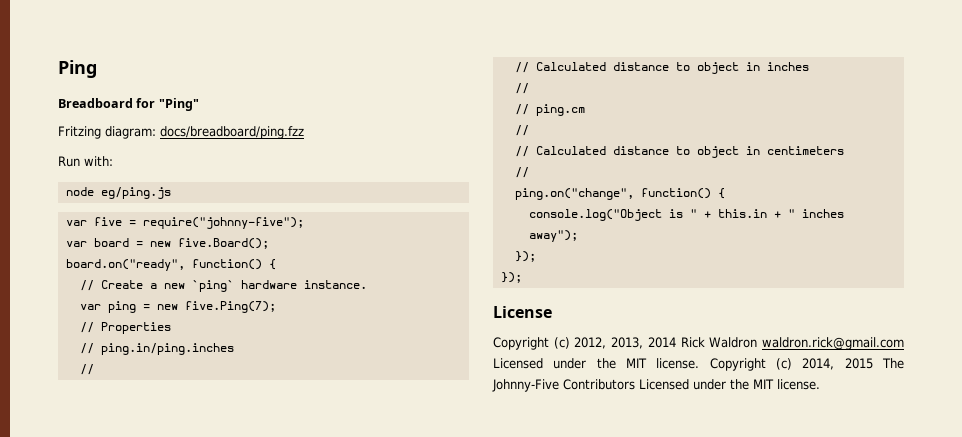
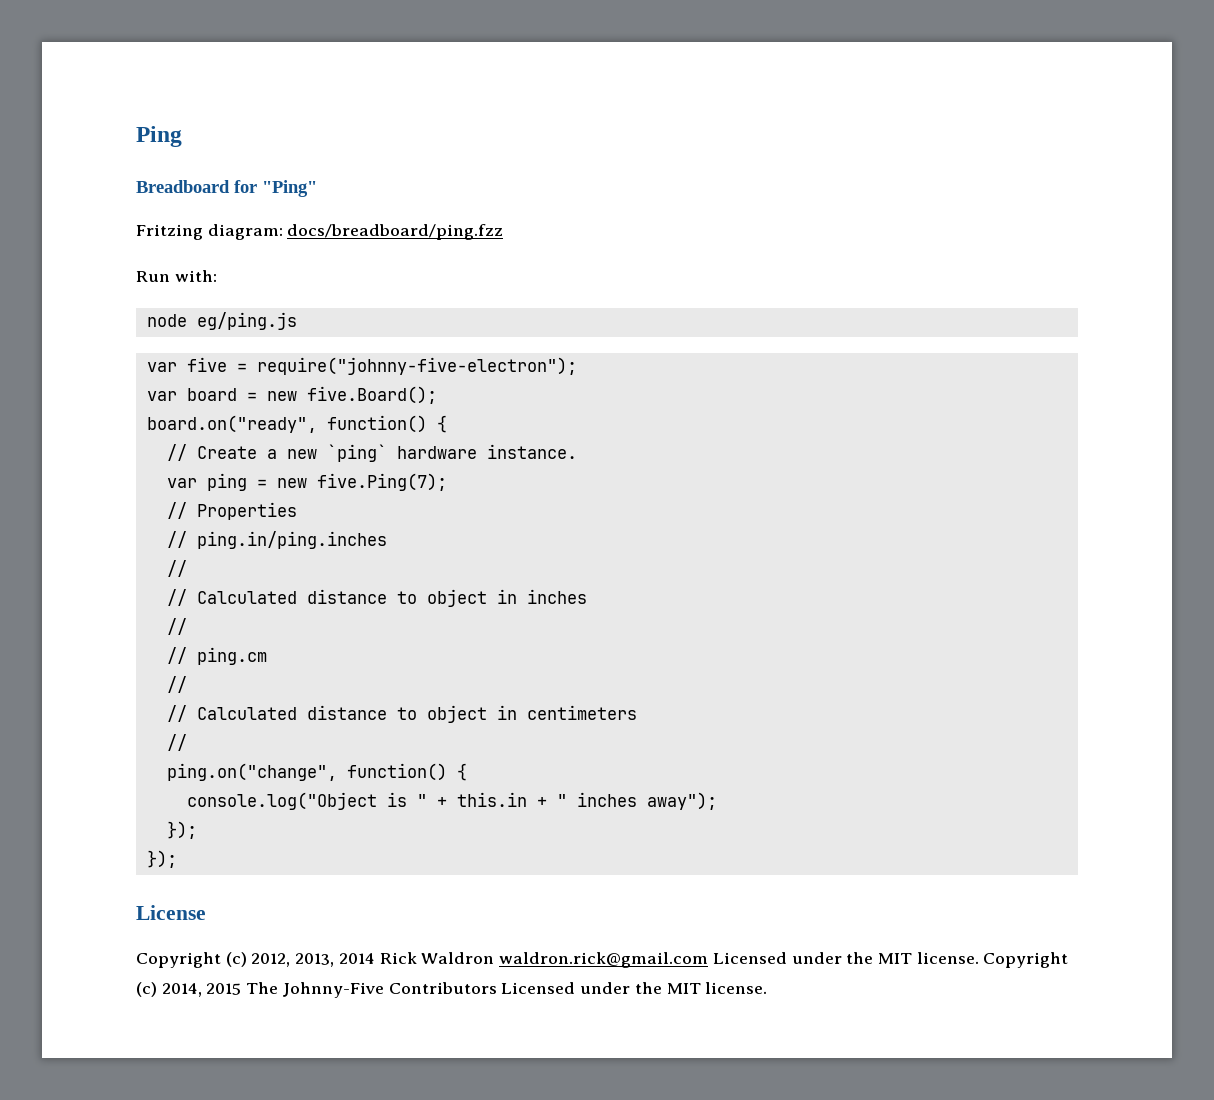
[142,217,304,229] require("johnny-five"); -> [256,357,577,375] require("johnny-five-electron");

